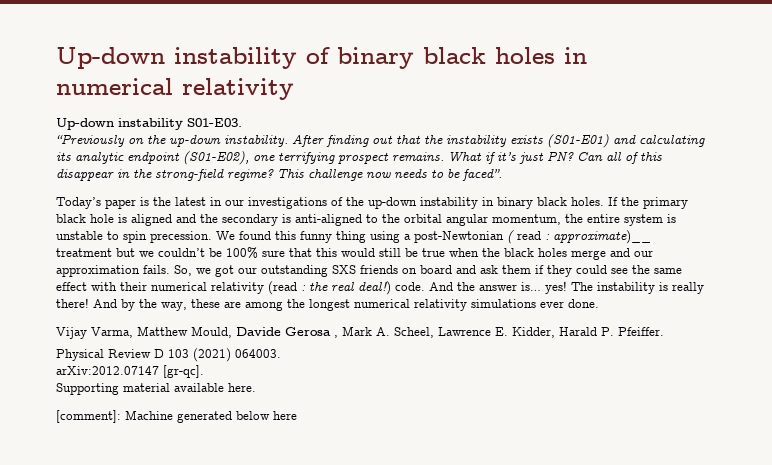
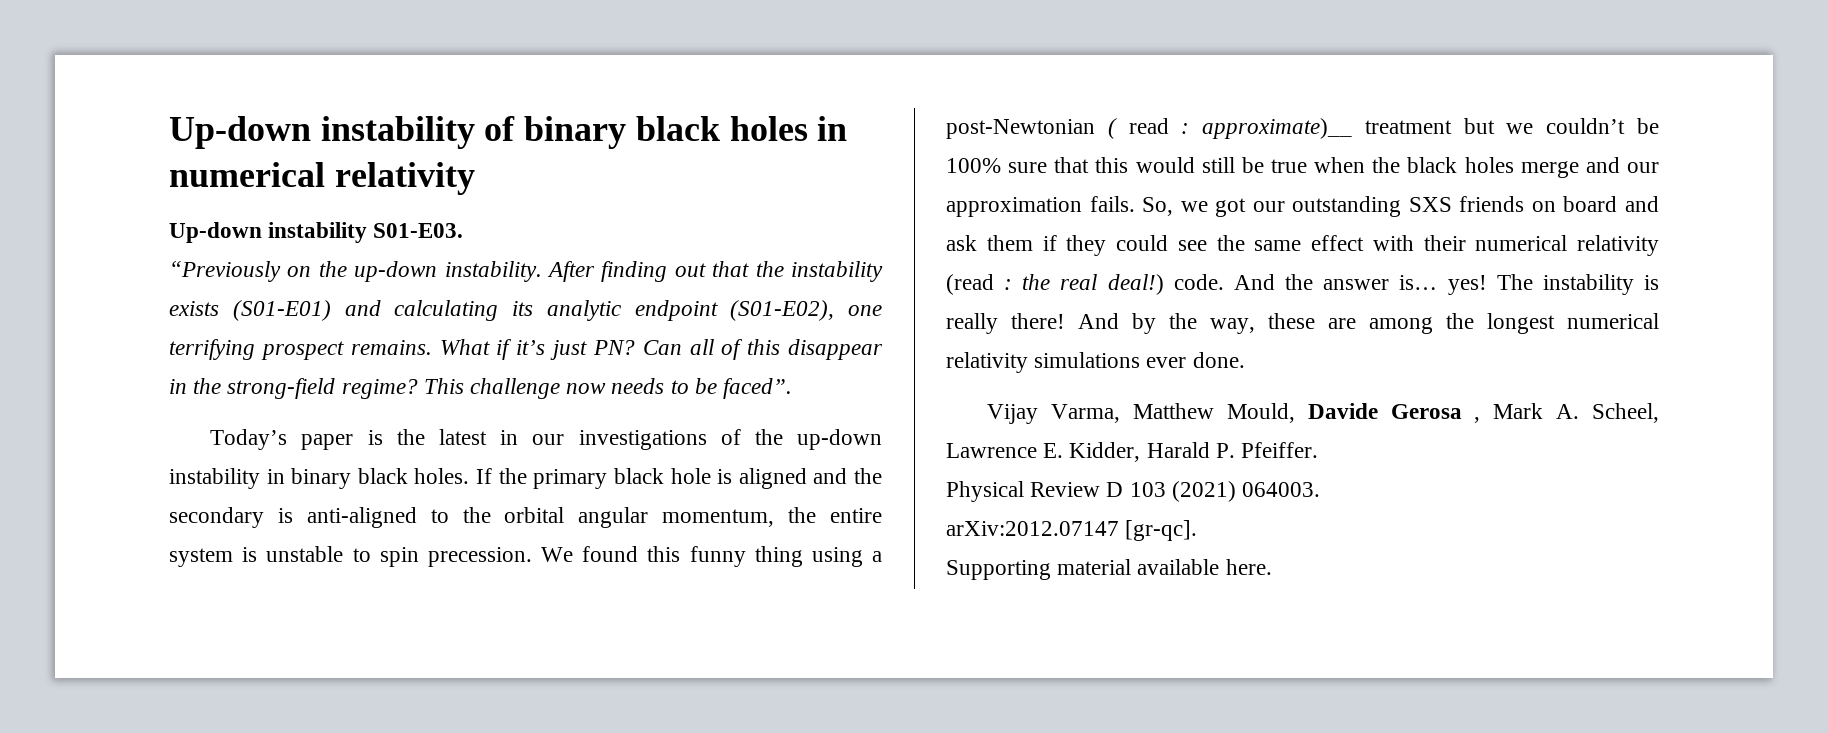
[56,410,297,423] // [comment]: Machine generated below here -> (1272, 567) none

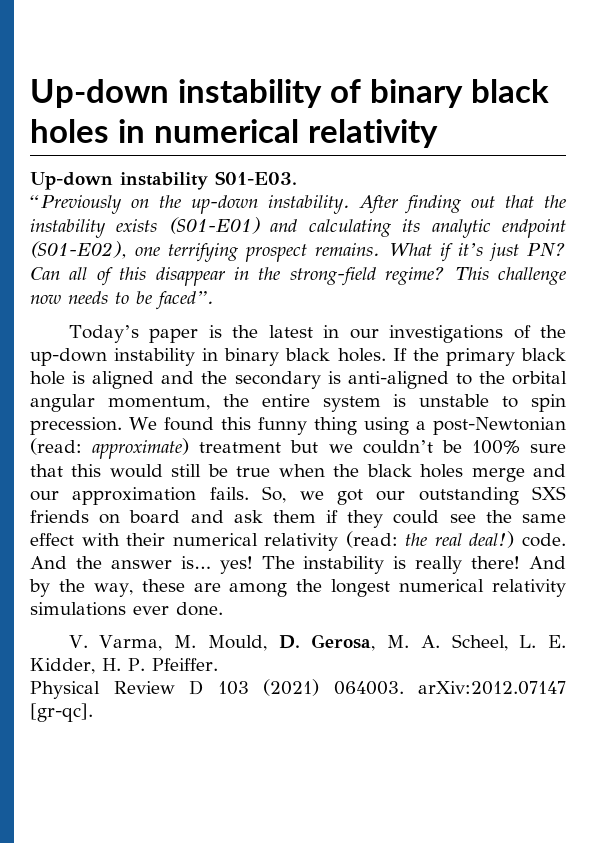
[1107,118,1353,139] ( read : approximate)__ -> [30,438,190,459] (read: approximate)
[946,274,1013,295] (read : -> [345,531,398,548] (read:
[987,403,1544,424] Vijay Varma, Matthew Mould, Davide Gerosa , Mark -> [68,634,410,651] V. Varma, M. Mould, D. Gerosa, M.
[946,443,1037,458] Lawrence -> [519,635,537,648] L.
[1146,442,1210,458] Harald -> [101,658,121,671] H.
(1321, 489) // -> (404, 688) none
[946,559,1272,580] // Supporting material available here. -> (93, 712) none

